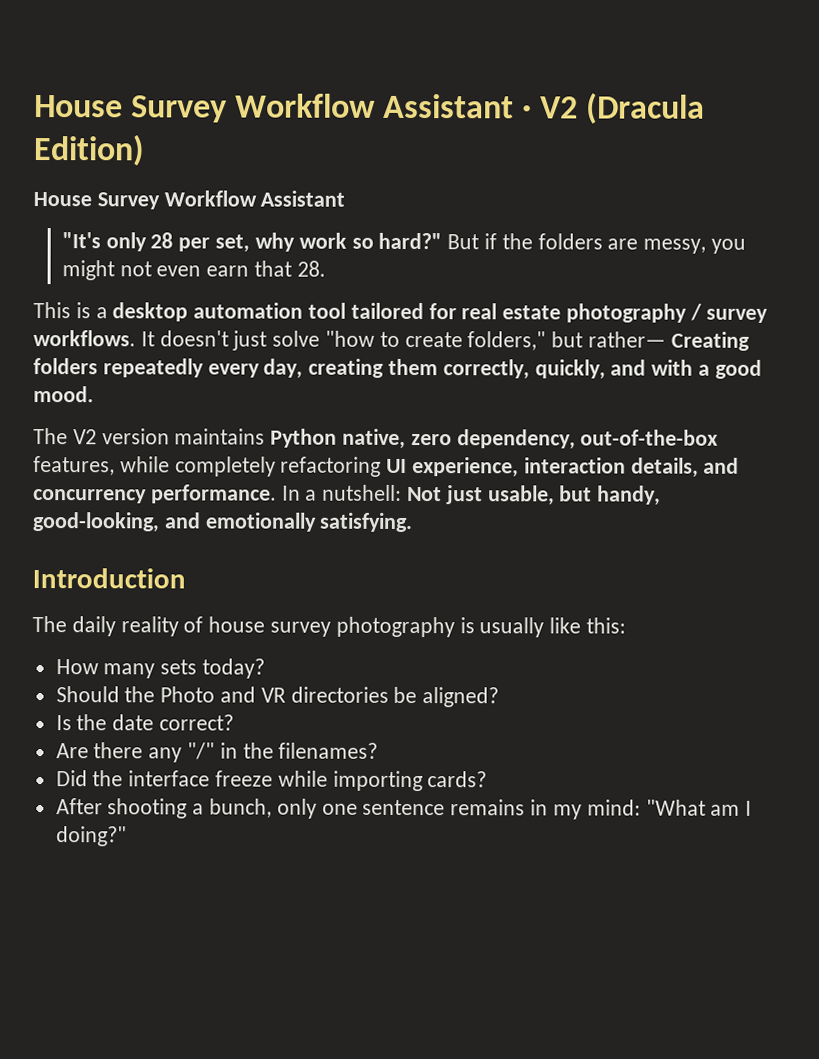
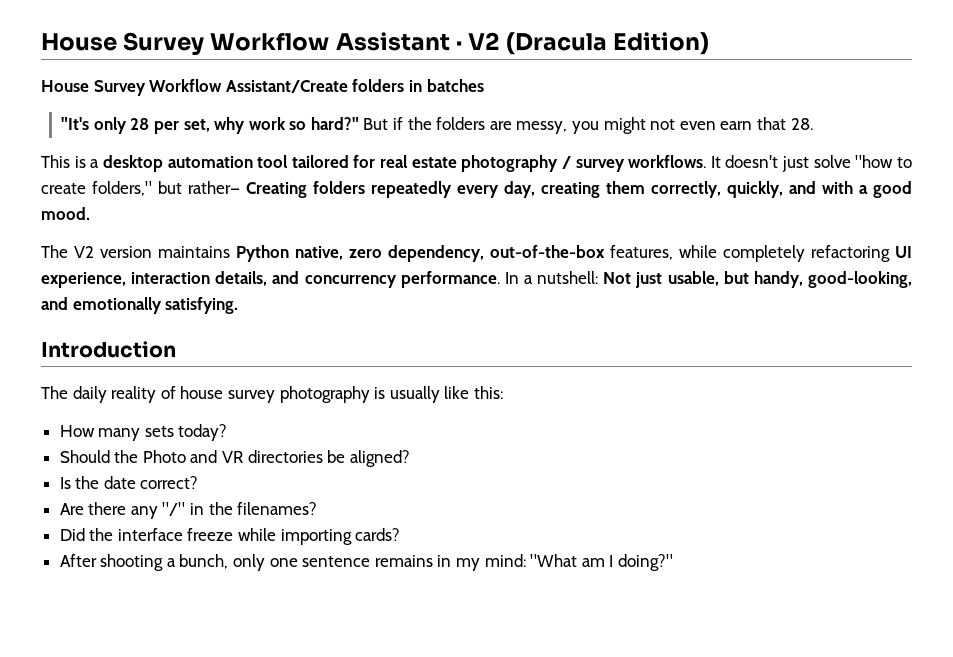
[260,190,346,207] Assistant -> [225,79,484,93] Assistant/Create folders in batches

